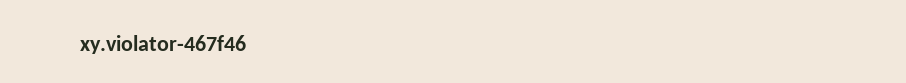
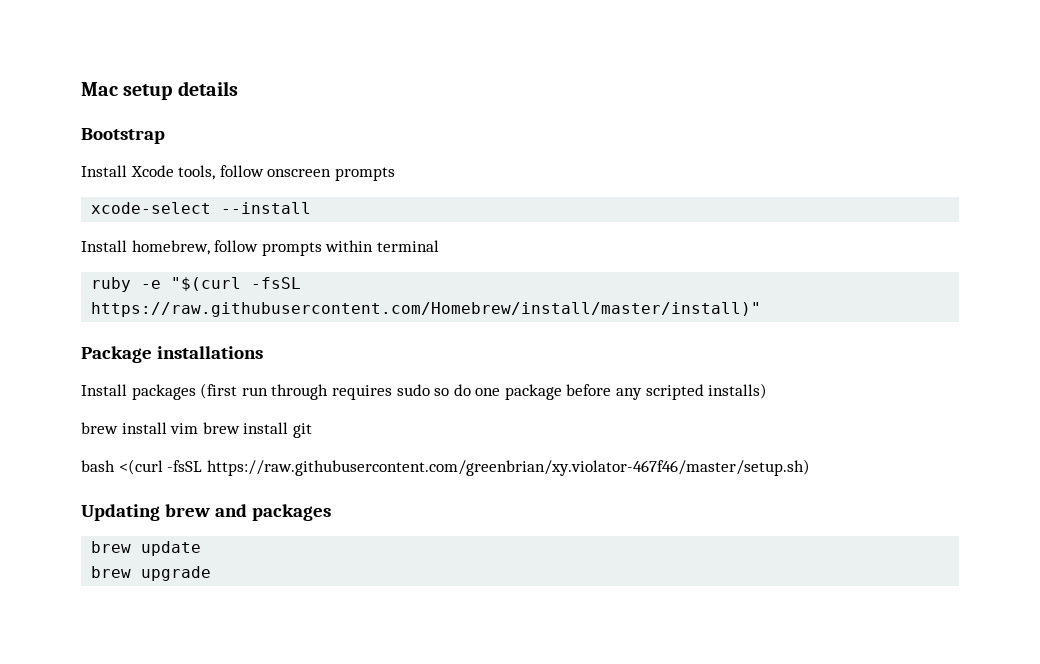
[80,35,246,54] xy.violator-467f46 -> [81,81,238,100] [81,128,165,144] [81,165,395,181] [91,202,312,214] [81,240,439,256] [91,277,302,292] [91,302,762,317] [81,346,263,363] [81,383,768,400] [81,422,312,438] [81,459,810,476] [81,504,331,521] [91,541,202,556] [91,566,212,581] Mac setup details // Bootstrap // Install Xcode tools, follow onscreen prompts // xcode-select --install // Install homebrew, follow prompts within terminal // ruby -e "$(curl -fsSL https://raw.githubusercontent.com/Homebrew/install/master/install)" // Package installations // Install packages (first run through requires sudo so do one package before any scripted installs) // brew install vim brew install git // bash <(curl -fsSL https://raw.githubusercontent.com/greenbrian/xy.violator-467f46/master/setup.sh) // Updating brew and packages // brew update // brew upgrade

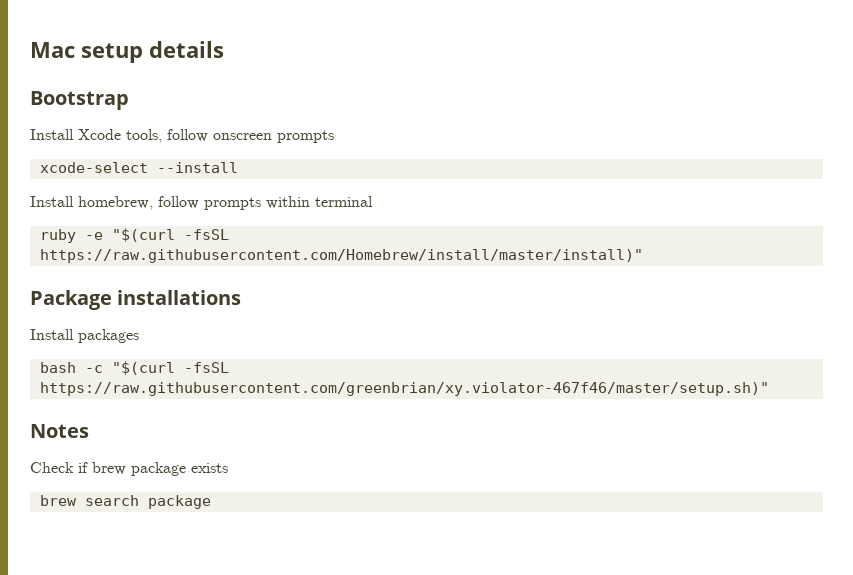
[200,383,768,400] [81,422,312,438] [81,459,810,476] [81,504,331,521] [91,541,202,556] [91,566,212,581] (first run through requires sudo so do one package before any scripted installs) // brew install vim brew install git // bash <(curl -fsSL https://raw.githubusercontent.com/greenbrian/xy.violator-467f46/master/setup.sh) // Updating brew and packages // brew update // brew upgrade -> [39,361,229,375] [39,382,769,396] [30,424,89,438] [30,462,228,476] [39,495,211,509] // bash -c "$(curl -fsSL https://raw.githubusercontent.com/greenbrian/xy.violator-467f46/master/setup.sh)" // Notes // Check if brew package exists // brew search package

